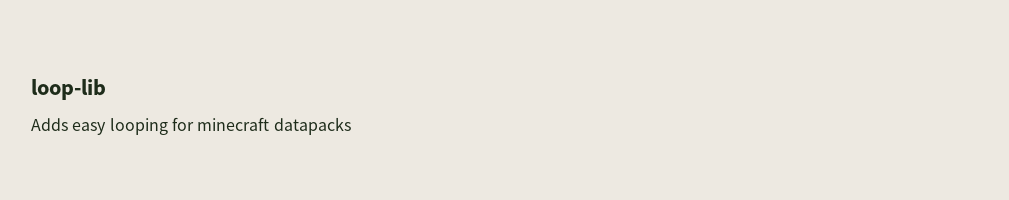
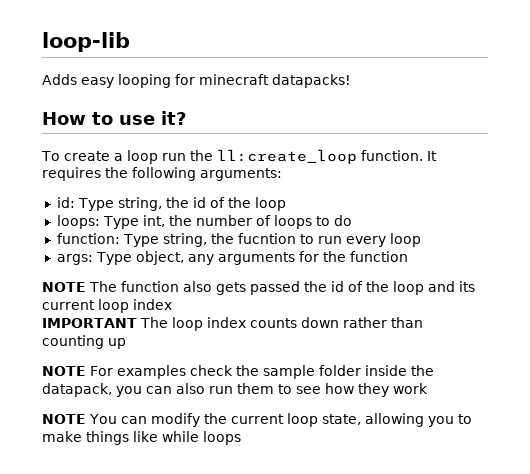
[273,117,351,135] datapacks -> [272,74,351,88] [42,111,186,125] [41,149,437,164] [42,167,282,181] [56,197,286,211] [56,215,352,229] [56,233,421,247] [56,251,408,265] [42,281,475,295] [42,299,172,313] [42,317,423,331] [42,335,126,349] [42,365,434,379] [42,383,428,397] [42,413,472,427] [42,431,241,445] datapacks! // How to use it? // To create a loop run the ll:create_loop function. It requires the following arguments: // id: Type string, the id of the loop // loops: Type int, the number of loops to do // function: Type string, the fucntion to run every loop // args: Type object, any arguments for the function // NOTE The function also gets passed the id of the loop and its current loop index // IMPORTANT The loop index counts down rather than counting up // NOTE For examples check the sample folder inside the datapack, you can also run them to see how they work // NOTE You can modify the current loop state, allowing you to make things like while loops

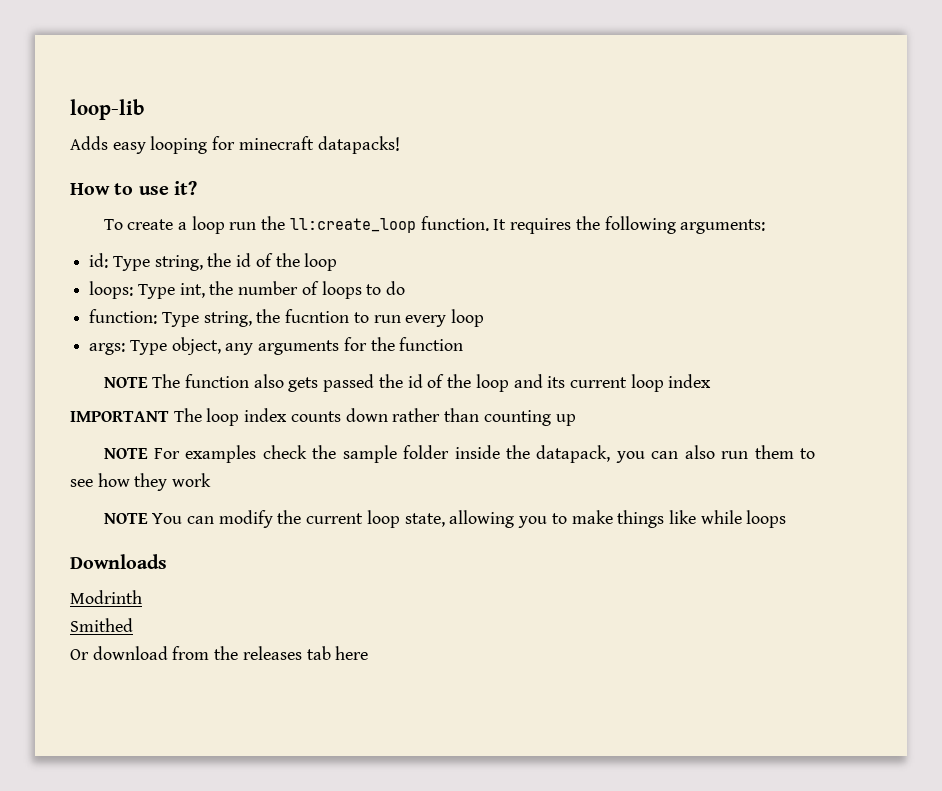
(241, 438) none -> [70,554,167,569] [70,590,142,604] [70,618,133,632] [70,646,369,660] // Downloads // Modrinth // Smithed // Or download from the releases tab here

